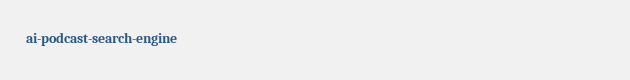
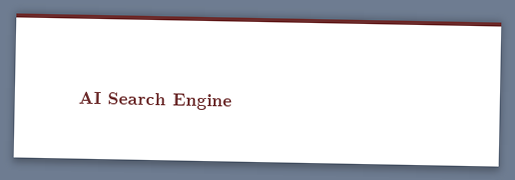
[26,32,177,46] ai-podcast-search-engine -> [78,91,232,111] AI Search Engine

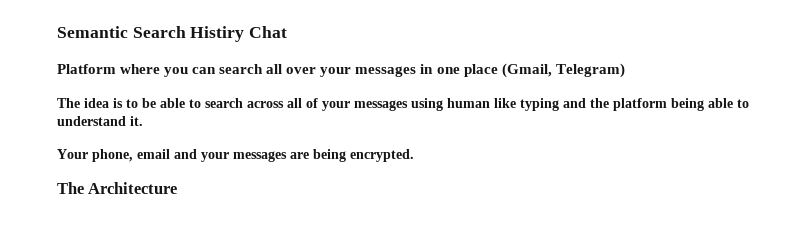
[78,91,232,111] AI Search Engine -> [57,26,288,42] [57,63,625,78] [57,98,749,111] [57,116,143,126] [57,149,414,162] [57,182,178,194] Semantic Search Histiry Chat // Platform where you can search all over your messages in one place (Gmail, Telegram) // The idea is to be able to search across all of your messages using human like typing and the platform being able to understand it. // Your phone, email and your messages are being encrypted. // The Architecture

